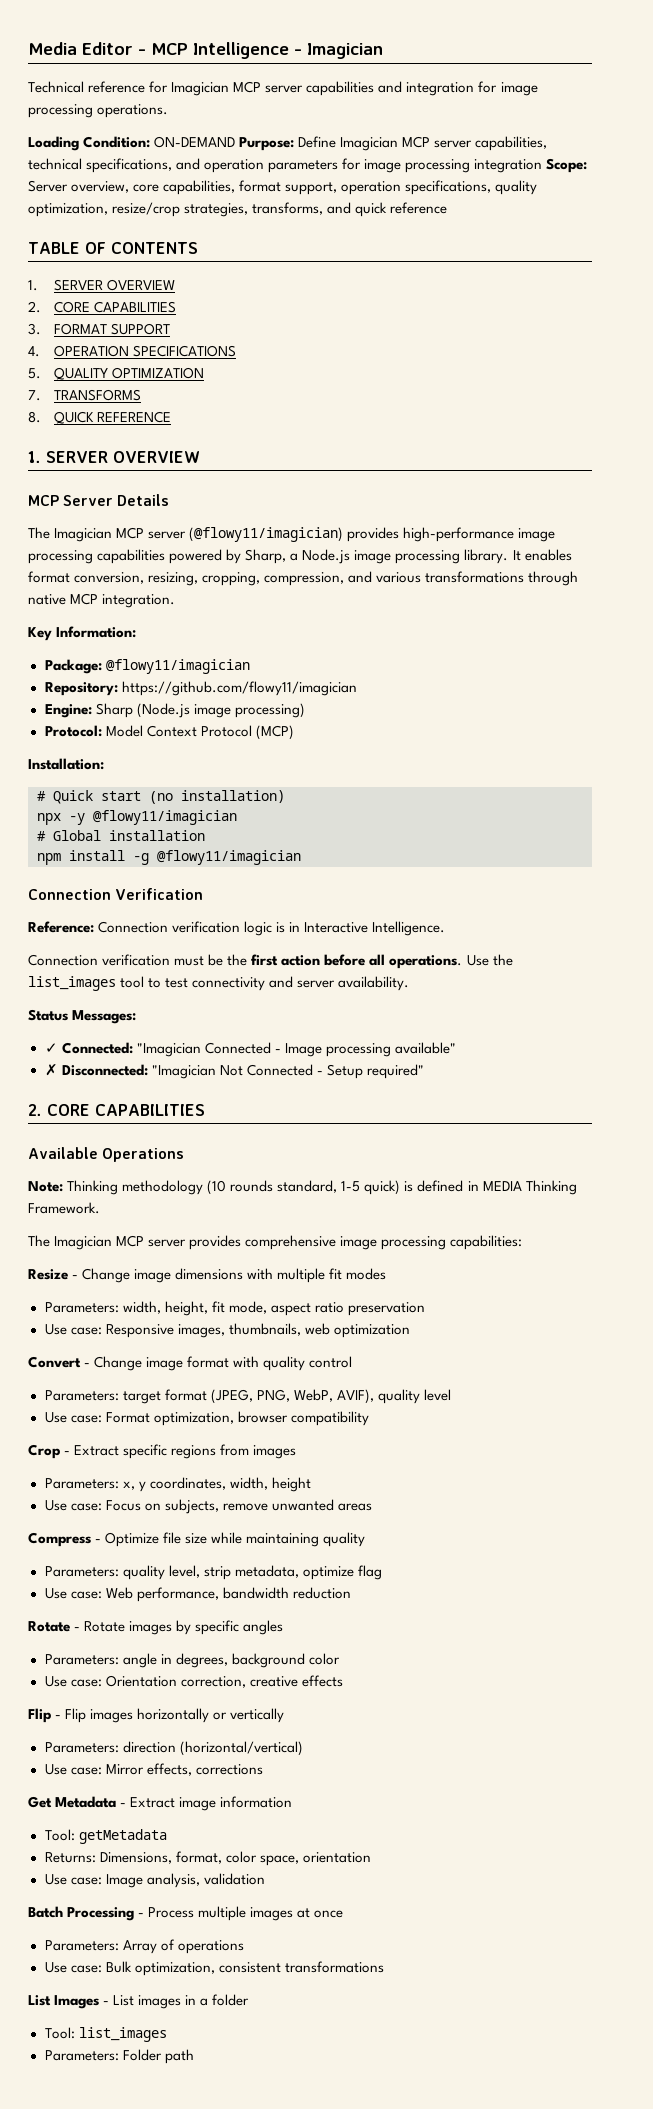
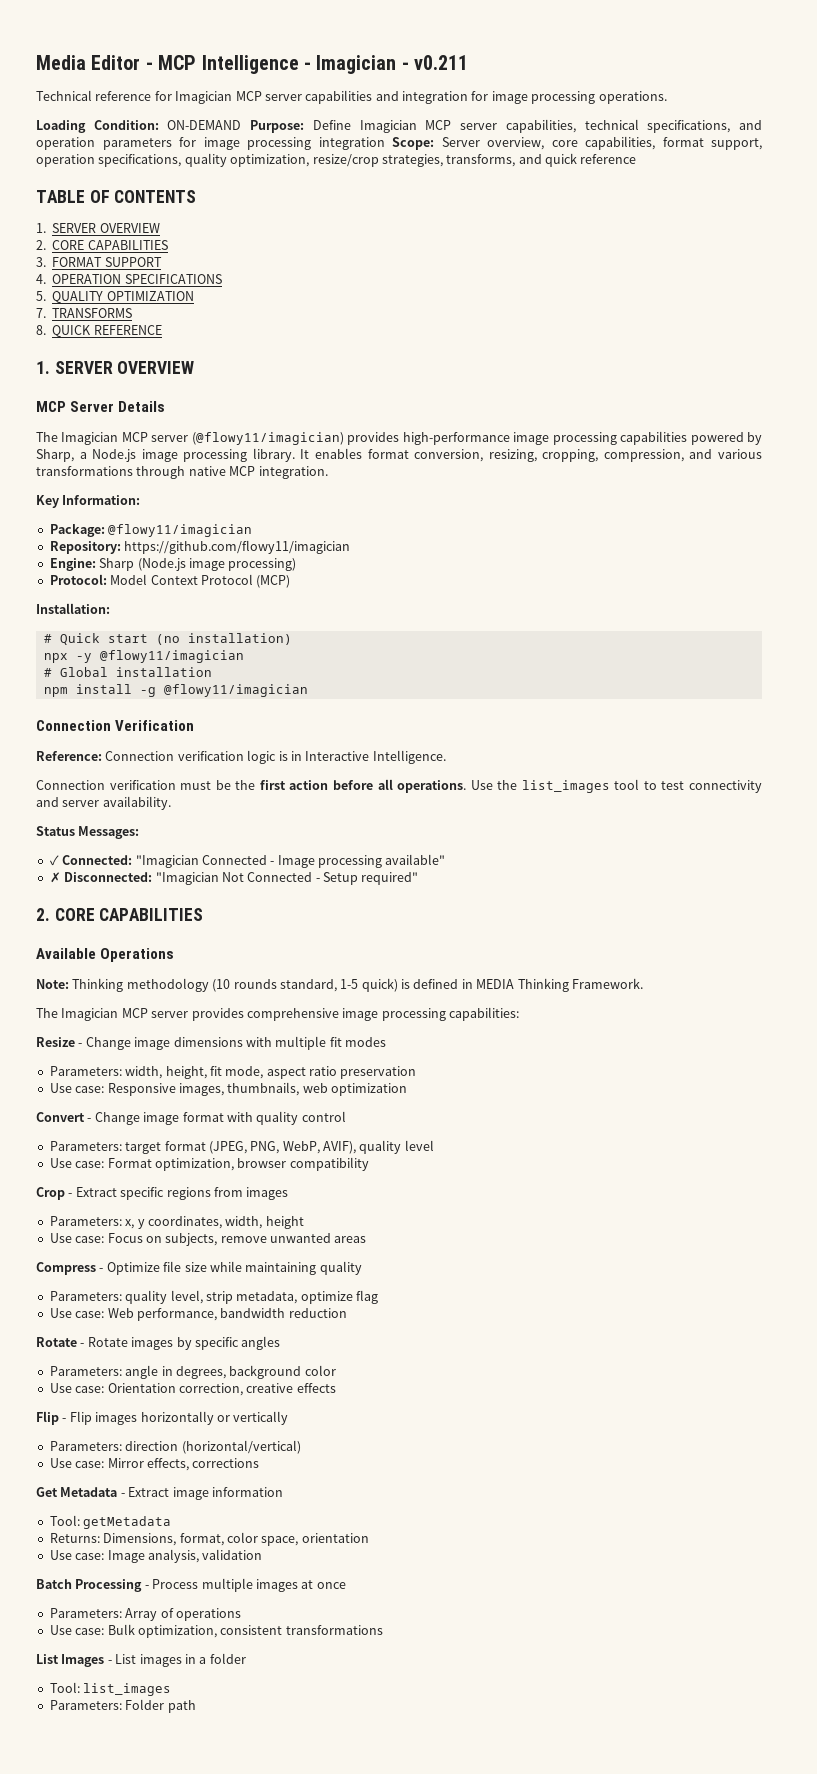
(383, 51) none -> [401,55,469,70] - v0.211

